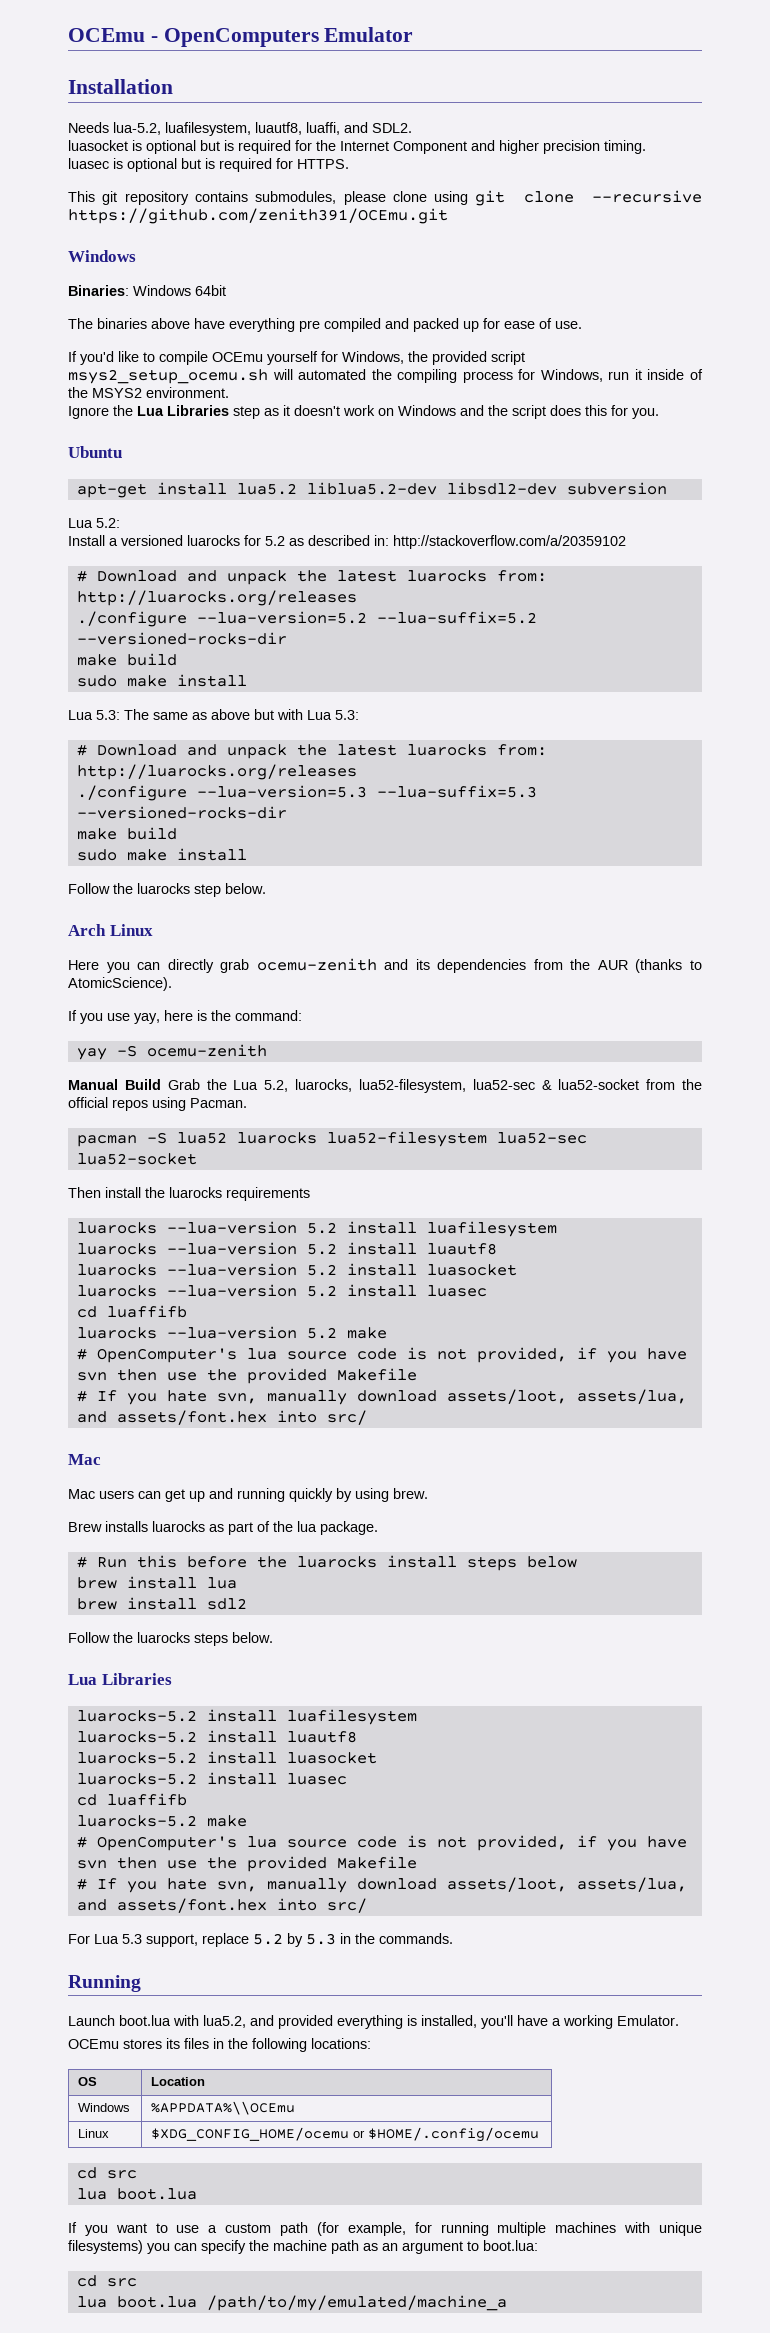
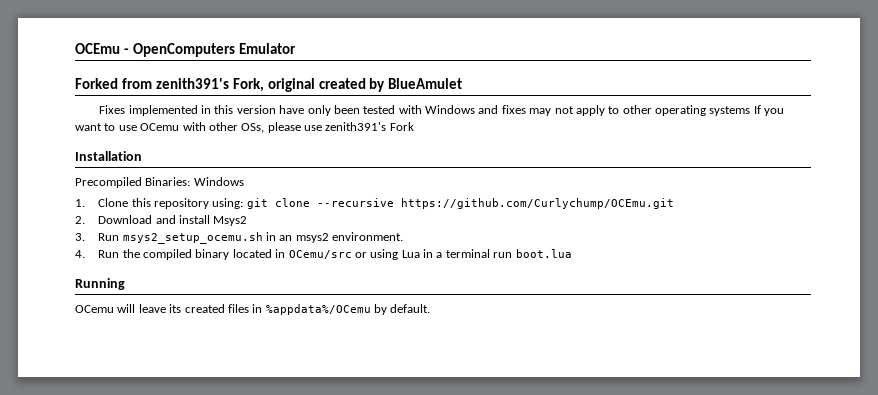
[68,79,173,94] [68,122,412,136] [68,140,646,154] [68,158,349,172] [68,190,702,206] [68,208,448,224] [68,250,136,262] [68,285,226,296] [68,318,582,332] [68,351,525,365] [68,369,703,384] [68,387,229,398] [68,405,659,419] [68,446,122,458] [76,482,667,498] [68,518,120,528] [68,535,626,549] [76,570,547,585] [76,590,357,606] [76,611,537,627] [76,632,287,645] [76,653,177,666] [76,674,247,687] [68,709,359,720] [76,744,547,759] [76,764,357,780] [76,785,537,801] [76,806,287,819] [76,827,177,840] [76,848,247,861] [68,883,266,897] [68,924,153,936] [68,958,703,973] [68,977,172,991] [68,1010,302,1024] [76,1044,267,1060] [68,1079,702,1093] [68,1097,247,1111] [76,1131,587,1147] [76,1153,197,1165] [68,1187,310,1201] [76,1221,557,1237] [76,1242,497,1255] [76,1263,517,1276] [76,1284,487,1297] [76,1305,187,1318] [76,1326,387,1339] [76,1347,687,1363] [76,1368,417,1384] [76,1389,687,1405] [76,1410,367,1425] [68,1454,101,1465] [68,1488,428,1502] [68,1521,378,1535] [76,1555,577,1571] [76,1576,237,1589] [76,1597,247,1610] [68,1632,273,1646] [68,1673,172,1685] [76,1709,417,1725] [76,1730,357,1743] [76,1751,377,1764] [76,1772,347,1785] [76,1793,187,1806] [76,1815,247,1827] [76,1835,687,1851] [76,1856,417,1872] [76,1877,687,1893] [76,1898,367,1913] [68,1933,453,1947] [68,1975,141,1992] [68,2015,679,2029] [68,2038,371,2052] [78,2077,98,2086] [151,2077,206,2086] [78,2103,131,2112] [151,2101,296,2115] [78,2129,110,2138] [151,2127,540,2142] [76,2167,137,2179] [76,2188,197,2200] Installation // Needs lua-5.2, luafilesystem, luautf8, luaffi, and SDL2. // luasocket is optional but is required for the Internet Component and higher precision timing. // luasec is optional but is required for HTTPS. // This git repository contains submodules, please clone using git clone --recursive https://github.com/zenith391/OCEmu.git // Windows // Binaries: Windows 64bit // The binaries above have everything pre compiled and packed up for ease of use. // If you'd like to compile OCEmu yourself for Windows, the provided script msys2_setup_ocemu.sh will automated the compiling process for Windows, run it inside of the MSYS2 environment. // Ignore the Lua Libraries step as it doesn't work on Windows and the script does this for you. // Ubuntu // apt-get install lua5.2 liblua5.2-dev libsdl2-dev subversion // Lua 5.2: // Install a versioned luarocks for 5.2 as described in: http://stackoverflow.com/a/20359102 // # Download and unpack the latest luarocks from: http://luarocks.org/releases // ./configure --lua-version=5.2 --lua-suffix=5.2 --versioned-rocks-dir // make build // sudo make install // Lua 5.3: The same as above but with Lua 5.3: // # Download and unpack the latest luarocks from: http://luarocks.org/releases // ./configure --lua-version=5.3 --lua-suffix=5.3 --versioned-rocks-dir // make build // sudo make install // Follow the luarocks step below. // Arch Linux // Here you can directly grab ocemu-zenith and its dependencies from the AUR (thanks to AtomicScience). // If you use yay, here is the command: // yay -S ocemu-zenith // Manual Build Grab the Lua 5.2, luarocks, lua52-filesystem, lua52-sec & lua52-socket from the official repos using Pacman. // pacman -S lua52 luarocks lua52-filesystem lua52-sec lua52-socket // Then install the luarocks requirements // luarocks --lua-version 5.2 install luafilesystem // luarocks --lua-version 5.2 install luautf8 // luarocks --lua-version 5.2 install luasocket // luarocks --lua-version 5.2 install luasec // cd luaffifb // luarocks --lua-version 5.2 make // # OpenComputer's lua source code is not provided, if you have svn then use the provided Makefile // # If you hate svn, manually download assets/loot, assets/lua, and assets/font.hex into src/ // Mac // Mac users can get up and running quickly by using brew. // Brew installs luarocks as part of the lua package. // # Run this before the luarocks install steps below // brew install lua // brew install sdl2 // Follow the luarocks steps below. // Lua Libraries // luarocks-5.2 install luafilesystem // luarocks-5.2 install luautf8 // luarocks-5.2 install luasocket // luarocks-5.2 install luasec // cd luaffifb // luarocks-5.2 make // # OpenComputer's lua source code is not provided, if you have svn then use the provided Makefile // # If you hate svn, manually download assets/loot, assets/lua, and assets/font.hex into src/ // For Lua 5.3 support, replace 5.2 by 5.3 in the commands. // Running // Launch boot.lua with lua5.2, and provided everything is installed, you'll have a working Emulator. // OCEmu stores its files in the following locations: // OS | Location // Windows | %APPDATA%\\OCEmu // Linux | $XDG_CONFIG_HOME/ocemu or $HOME/.config/ocemu // cd src // lua boot.lua // -> [75,78,463,92] [99,105,751,116] Forked from zenith391's Fork, original created by BlueAmulet // Fixes implemented in this version have only been tested with Windows and fixes may not apply to other operating systems
[208,2222,703,2236] [68,2240,538,2254] [76,2275,137,2287] [76,2295,507,2311] a custom path (for example, for running multiple machines with unique filesystems) you can specify the machine path as an argument to boot.lua: // cd src // lua boot.lua /path/to/my/emulated/machine_a -> [140,122,414,133] [75,151,142,161] [75,177,244,188] [75,198,674,209] [75,215,248,226] [75,232,404,244] [75,249,572,260] [75,278,125,290] [75,304,431,315] OCemu with other OSs, please use zenith391's Fork // Installation // Precompiled Binaries: Windows // 1. Clone this repository using: git clone --recursive https://github.com/Curlychump/OCEmu.git // 2. Download and install Msys2 // 3. Run msys2_setup_ocemu.sh in an msys2 environment. // 4. Run the compiled binary located in OCemu/src or using Lua in a terminal run boot.lua // Running // OCemu will leave its created files in %appdata%/OCemu by default.

